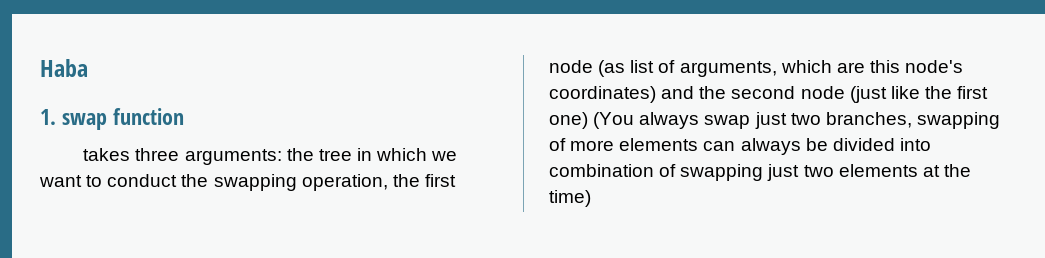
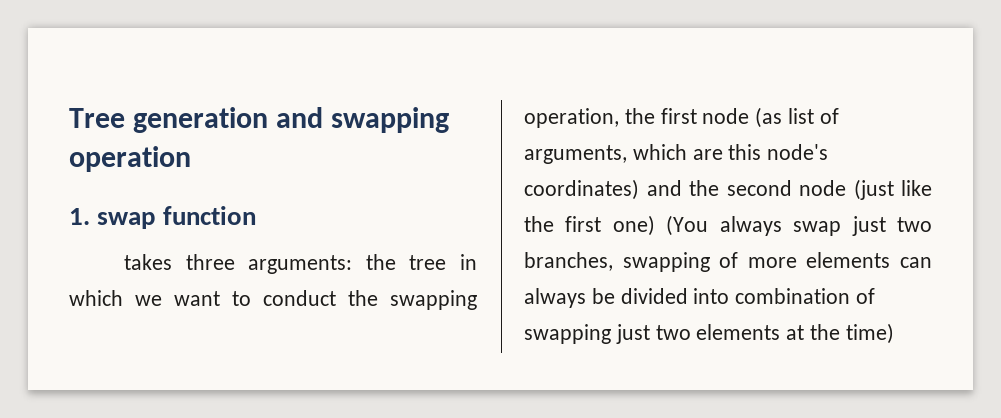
[40,59,88,77] Haba -> [69,107,450,133] [69,146,191,172] Tree generation and swapping operation

